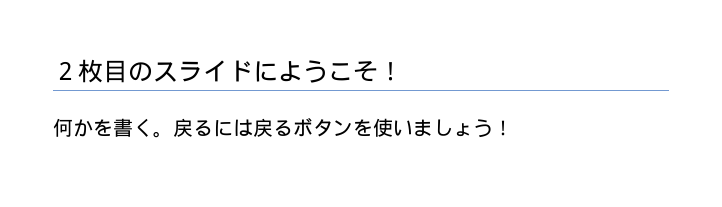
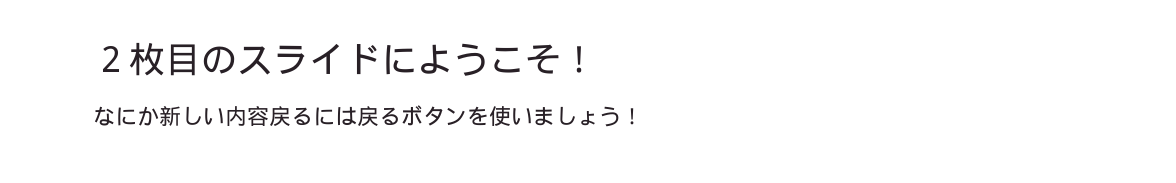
[53,118,173,138] 何かを書く。 -> [93,106,269,126] なにか新しい内容

